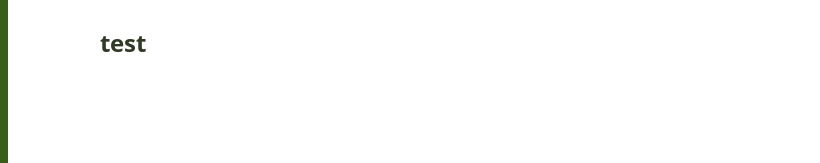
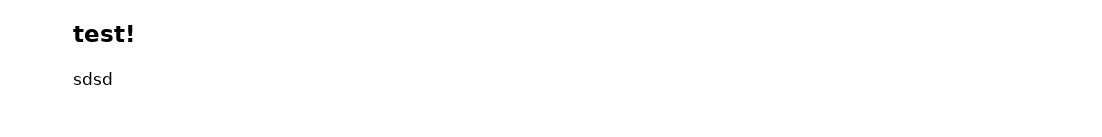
[100,36,146,52] test -> [73,25,135,42] [73,72,113,85] test! // sdsd

